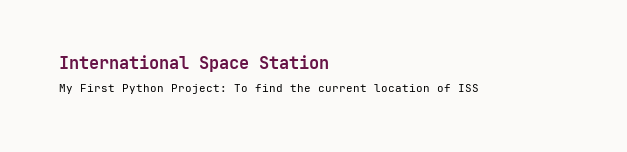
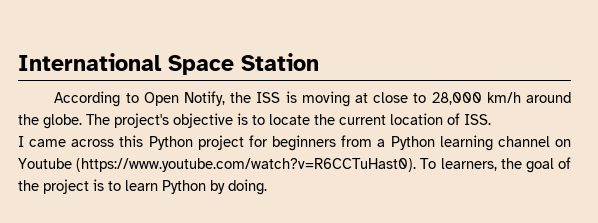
[59,84,479,94] My First Python Project: To find the current location of ISS -> [54,91,571,107] [18,113,491,129] [18,135,571,151] [18,157,572,173] [18,179,267,195] According to Open Notify, the ISS is moving at close to 28,000 km/h around the globe. The project's objective is to locate the current location of ISS. // I came across this Python project for beginners from a Python learning channel on Youtube (https://www.youtube.com/watch?v=R6CCTuHast0). To learners, the goal of the project is to learn Python by doing.

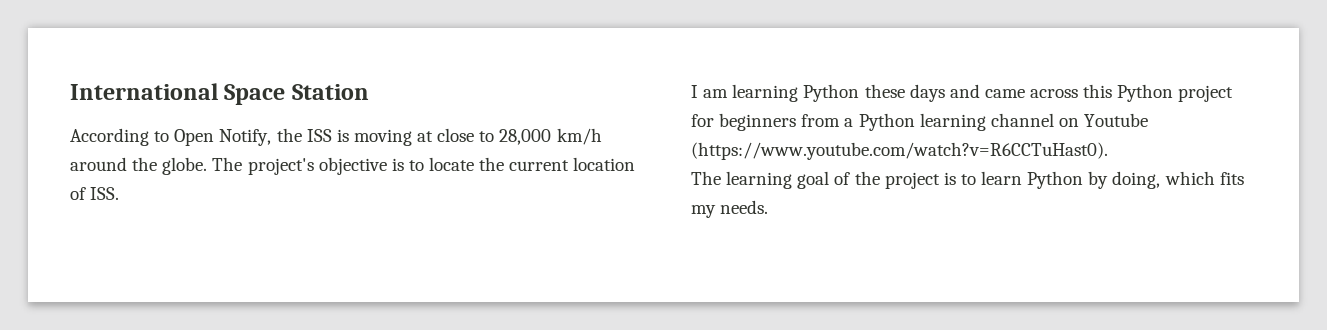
(24, 141) none -> [703,84,980,102] am learning Python these days and
[420,158,522,171] To learners, the -> [691,171,793,189] // The learning
[228,179,267,195] doing. -> [1112,171,1244,189] [691,200,769,218] doing, which fits my needs.

